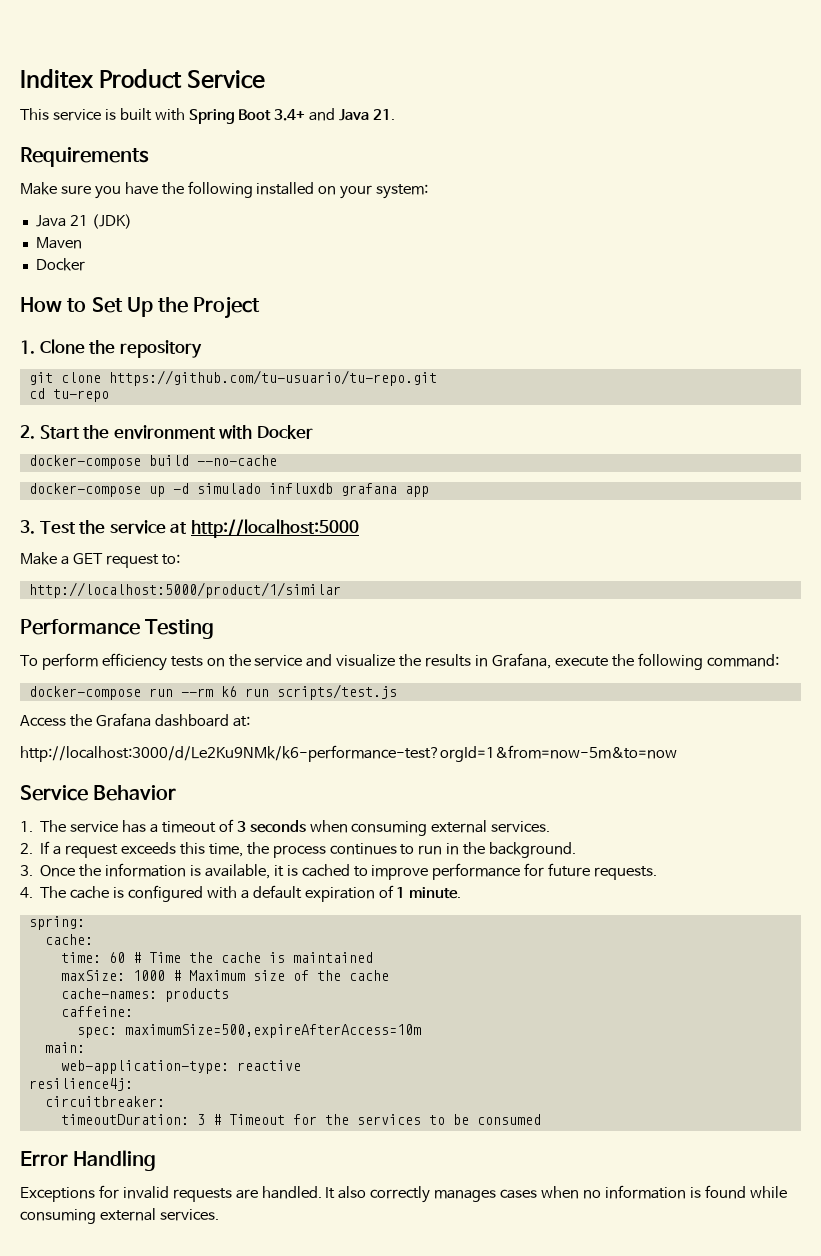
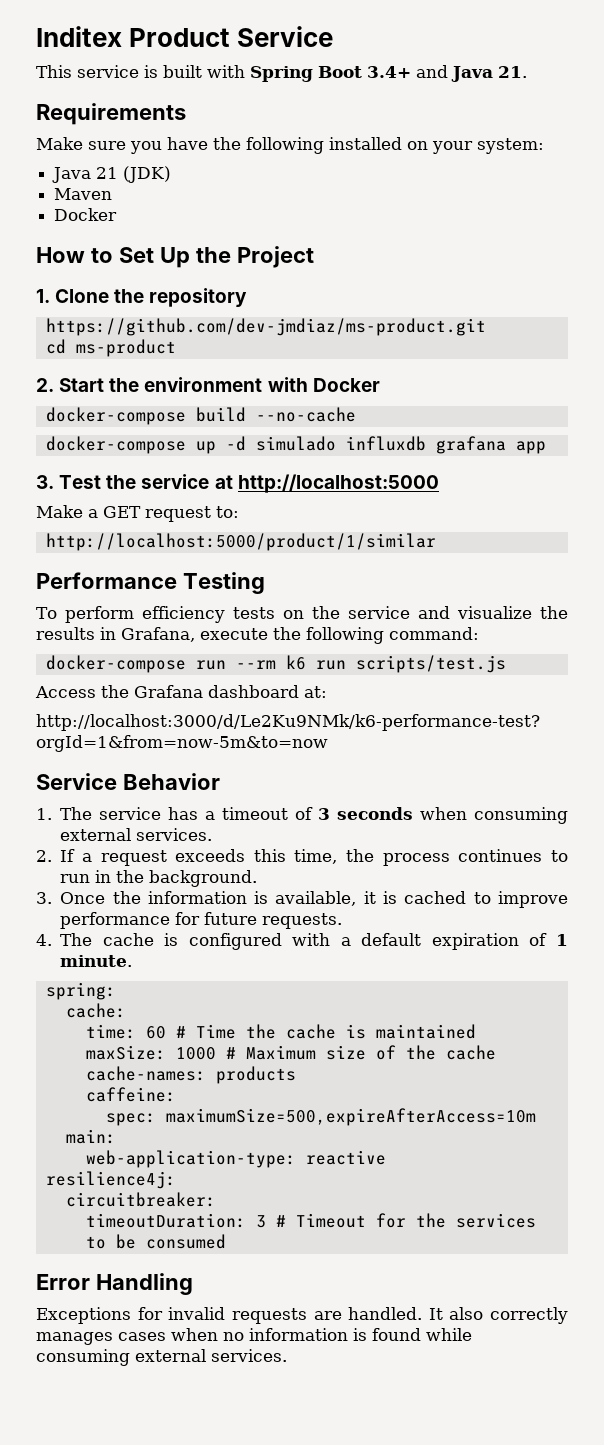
[28,370,437,386] git clone https://github.com/tu-usuario/tu-repo.git -> [45,318,486,336] https://github.com/dev-jmdiaz/ms-product.git
[52,389,109,402] tu-repo -> [75,339,176,357] ms-product

